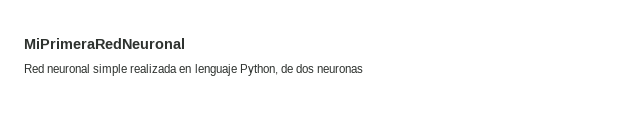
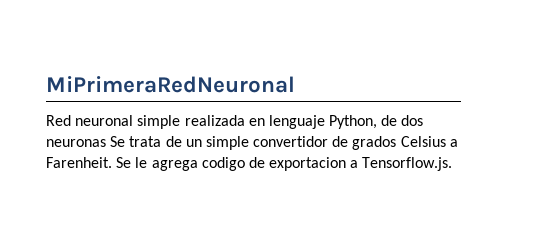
(363, 69) none -> [110,136,458,150] [46,157,453,171] Se trata de un simple convertidor de grados Celsius a Farenheit. Se le agrega codigo de exportacion a Tensorflow.js.

